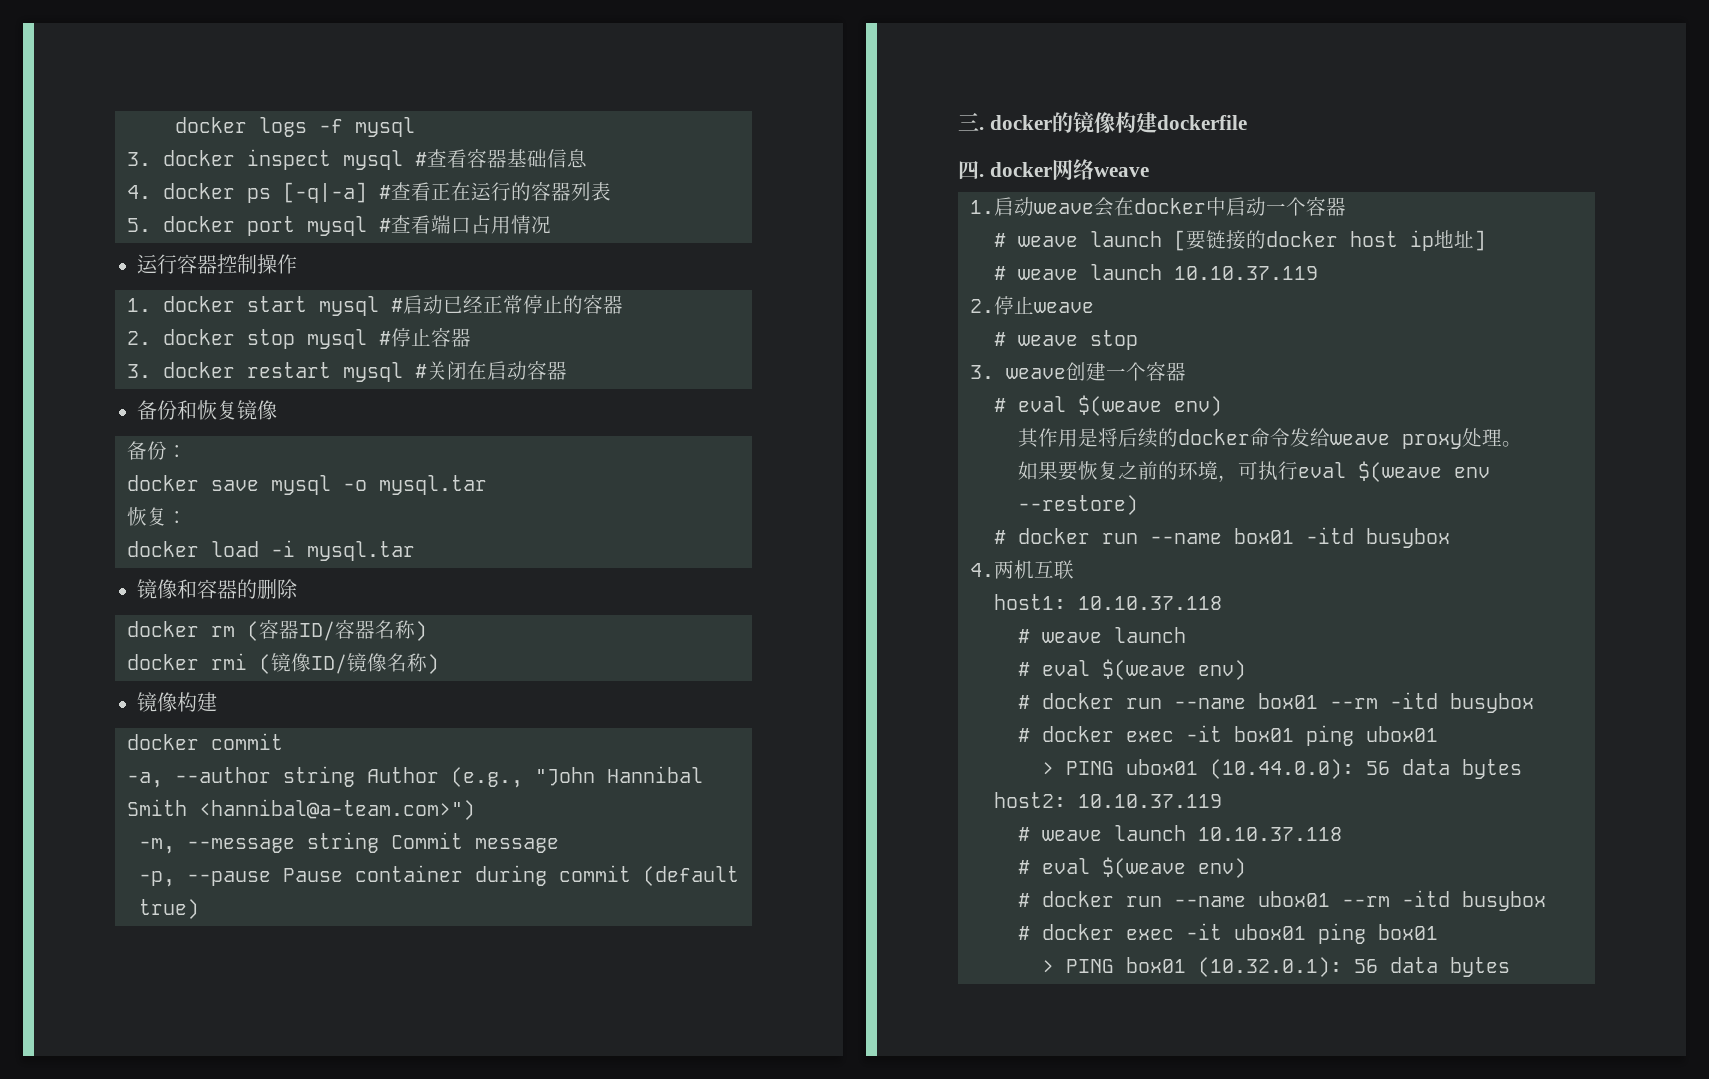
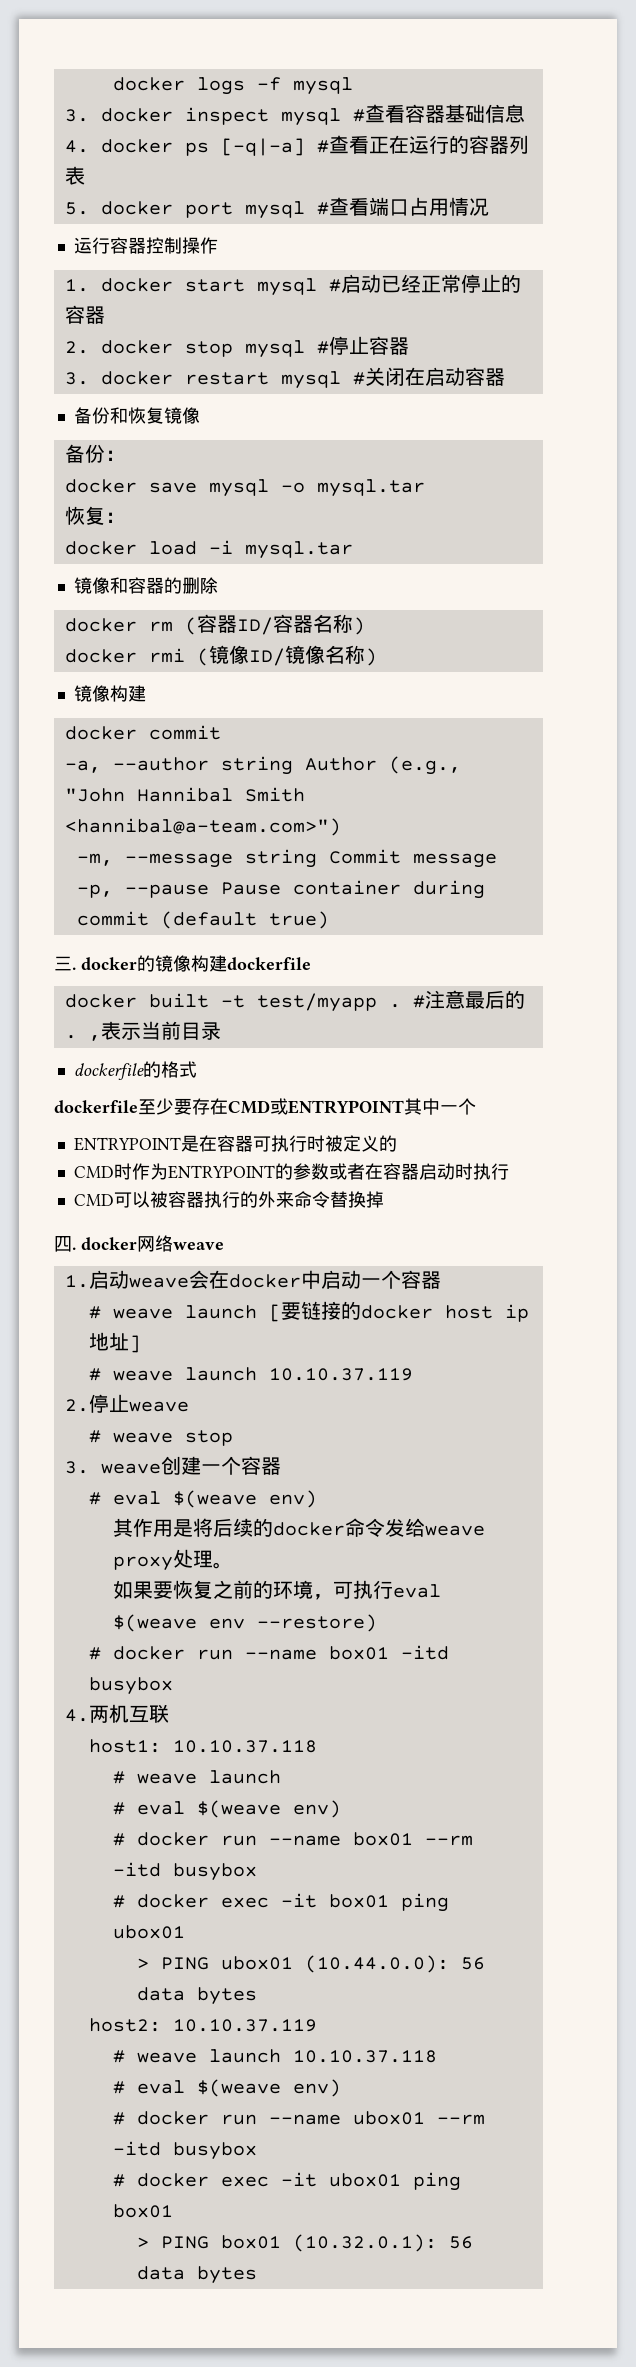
(1247, 122) none -> [64,990,525,1012] [64,1021,221,1041] [73,1061,197,1080] [54,1098,476,1115] [73,1135,397,1152] [73,1163,509,1180] [73,1191,384,1208] // docker built -t test/myapp . #注意最后的. ,表示当前目录 // dockerfile的格式 // dockerfile至少要存在CMD或ENTRYPOINT其中一个 // ENTRYPOINT是在容器可执行时被定义的 // CMD时作为ENTRYPOINT的参数或者在容器启动时执行 // CMD可以被容器执行的外来命令替换掉

